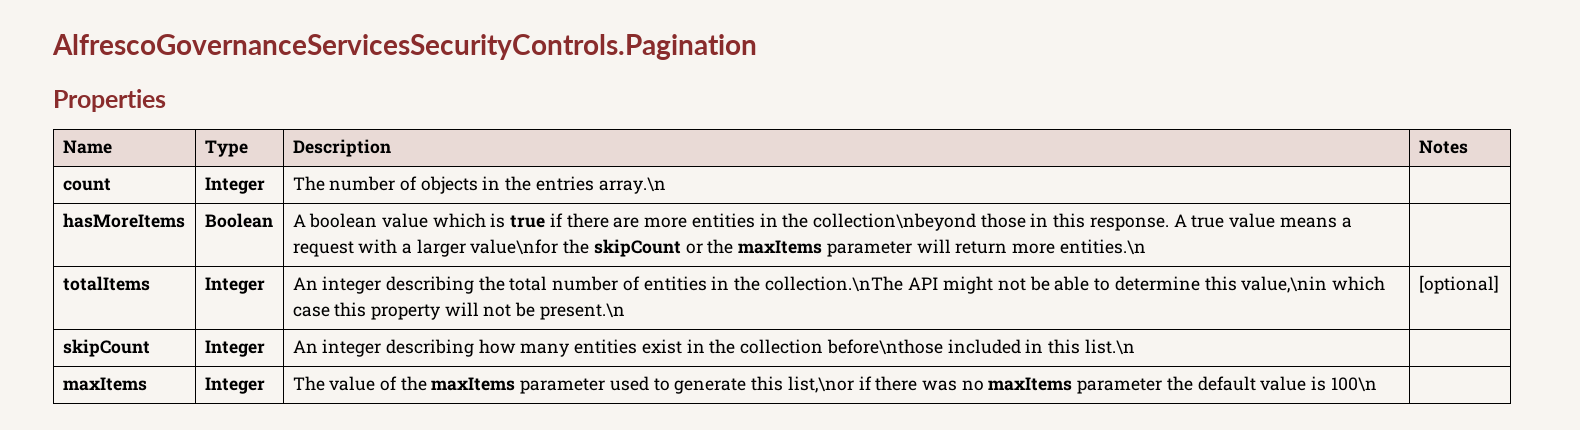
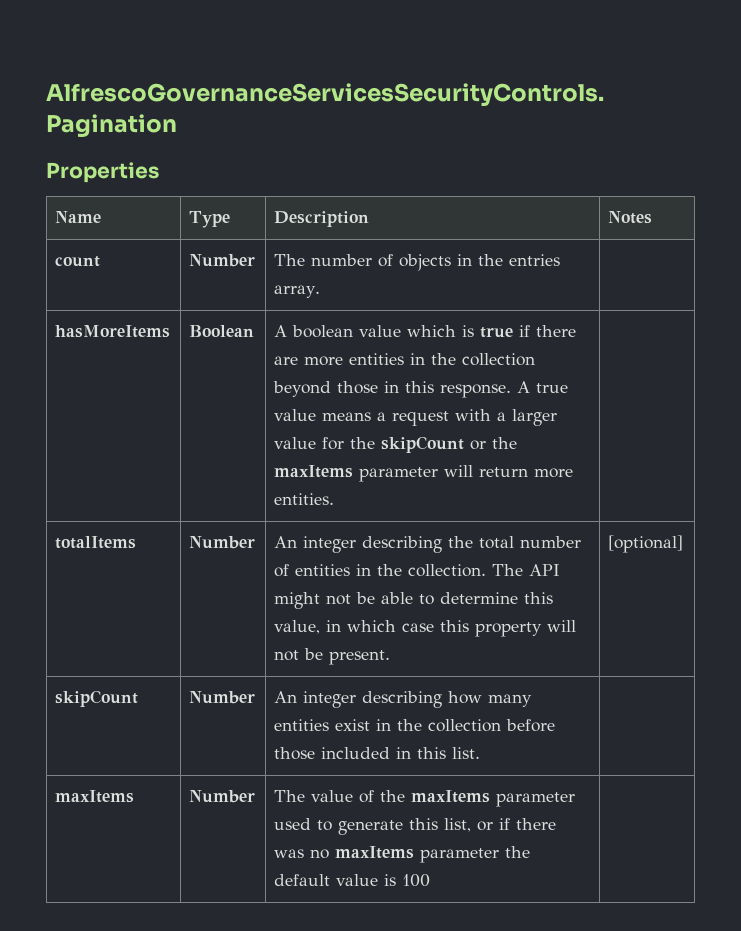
[204,177,265,194] Integer -> [189,254,256,267] Number
[598,177,666,194] array.\n -> [274,285,321,298] array.
[812,213,976,231] collection\nbeyond -> [462,353,536,366] [273,381,332,397] collection beyond
[470,239,559,255] value\nfor -> [274,437,345,450] value for
[1059,239,1146,255] entities.\n -> [274,493,335,505] entities.
[204,277,265,294] Integer -> [189,536,256,549] Number
[764,276,903,292] collection.\nThe -> [408,564,524,577] collection. The
[1241,276,1328,293] value,\nin -> [274,620,342,634] value, in
[539,303,625,320] present.\n -> [329,650,391,665] present.
[204,340,265,357] Integer -> [189,691,256,704] Number
[826,339,943,355] before\nthose -> [506,719,556,732] [274,747,316,760] before those
[1084,339,1135,355] list.\n -> [452,747,481,759] list.
[204,377,265,394] Integer -> [189,790,256,803] Number
[787,376,854,393] list,\nor -> [444,818,494,832] list, or
[1330,377,1377,392] 100\n -> [402,874,431,887] 100

